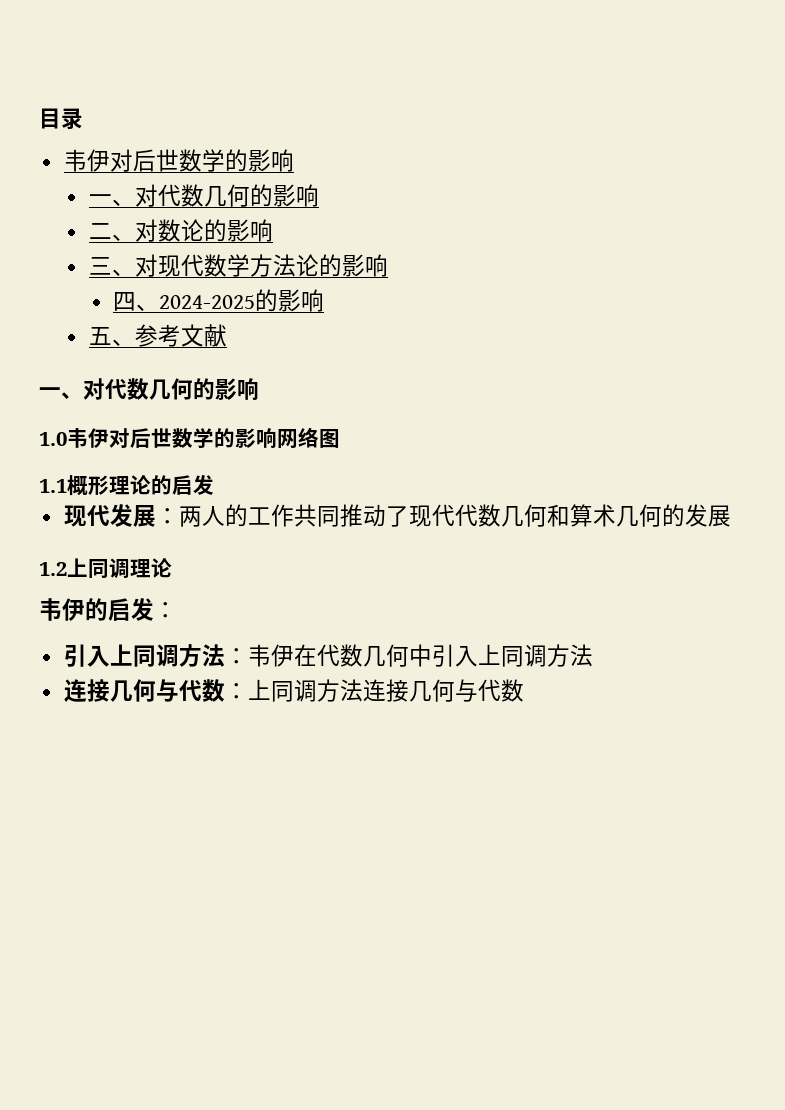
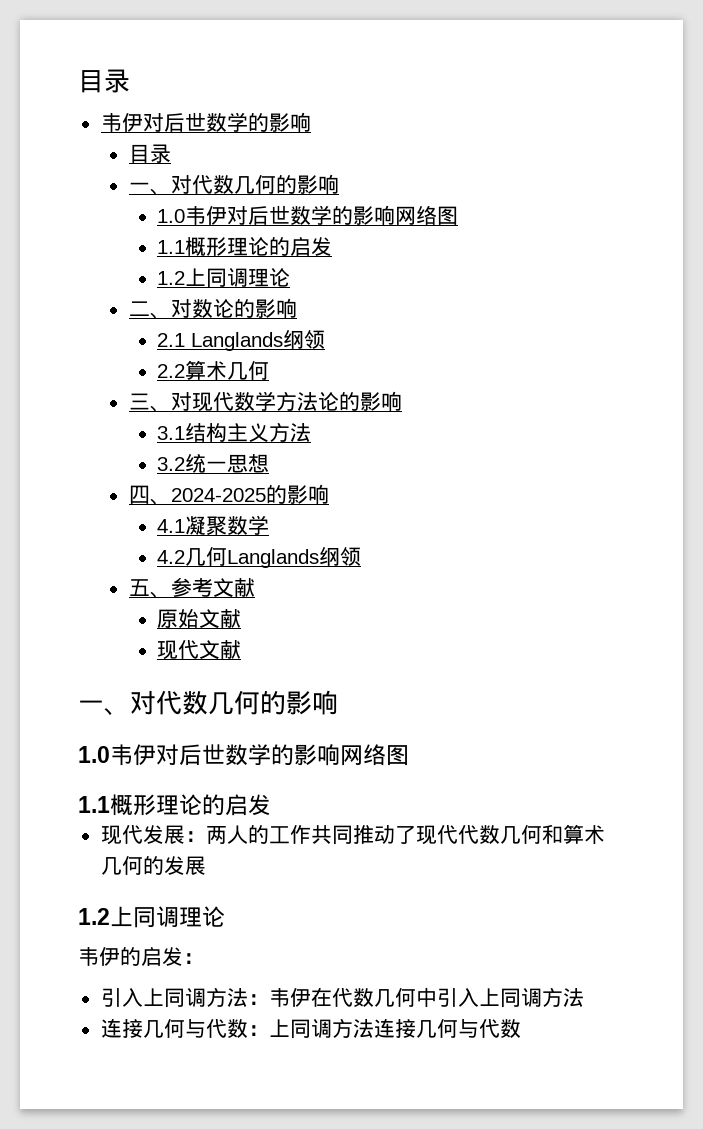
[88,184,319,207] [88,219,273,242] // 一、对代数几何的影响 // 二、对数论的影响 -> [128,144,171,163] [128,174,339,195] [157,205,459,225] [157,236,333,256] [157,268,291,288] [128,298,297,319] [157,330,326,351] [157,360,270,380] // 目录 // 一、对代数几何的影响 // 1.0韦伊对后世数学的影响网络图 // 1.1概形理论的启发 // 1.2上同调理论 // 二、对数论的影响 // 2.1 Langlands纲领 // 2.2算术几何
[113,289,325,312] 四、2024-2025的影响 -> [157,422,312,442] [157,454,270,473] [128,484,329,505] [157,515,270,536] [157,547,362,568] 3.1结构主义方法 // 3.2统一思想 // 四、2024-2025的影响 // 4.1凝聚数学 // 4.2几何Langlands纲领
(227, 335) none -> [157,608,242,629] [157,640,242,660] // 原始文献 // 现代文献

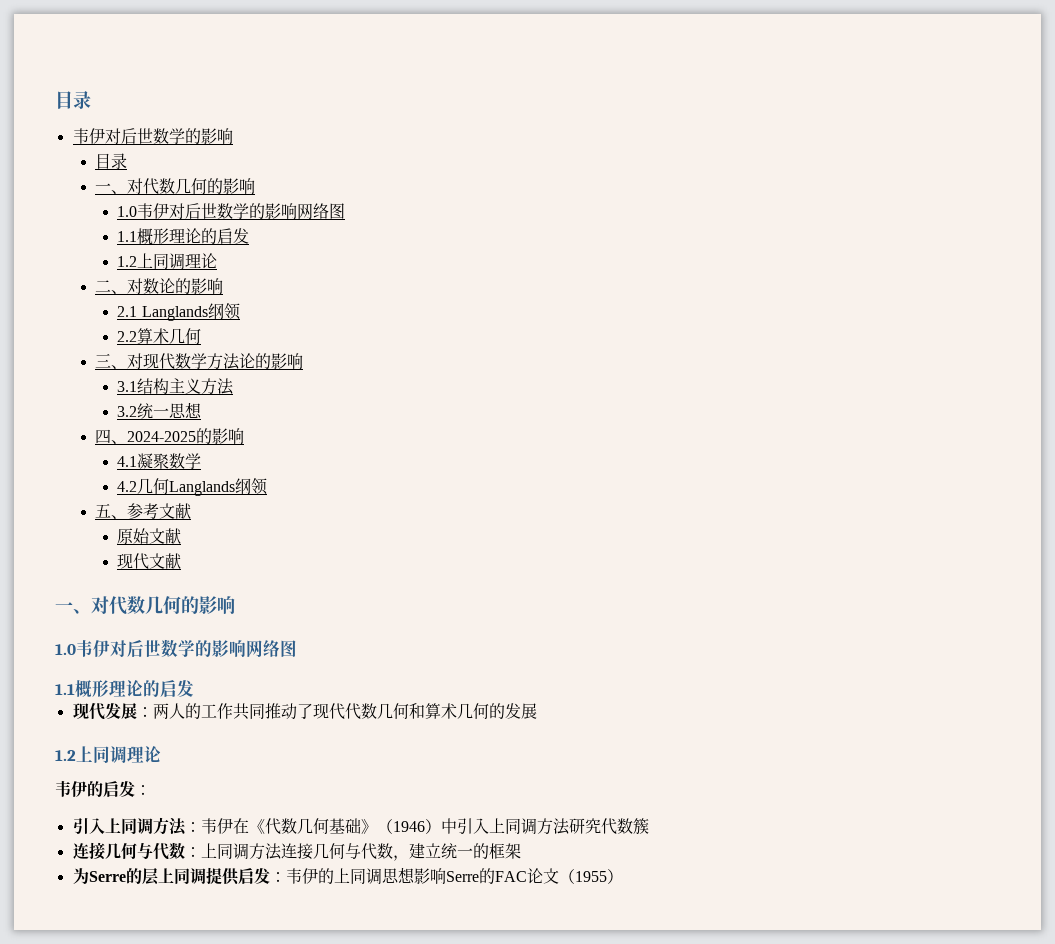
[331,988,416,1007] 代数几何 -> [248,818,441,835] 《代数几何基础》（1946）
(584, 997) none -> [568,818,649,835] 研究代数簇
(521, 1028) none -> [392,843,521,861] [72,867,623,886] ，建立统一的框架 // 为Serre的层上同调提供启发：韦伊的上同调思想影响Serre的FAC论文（1955）

